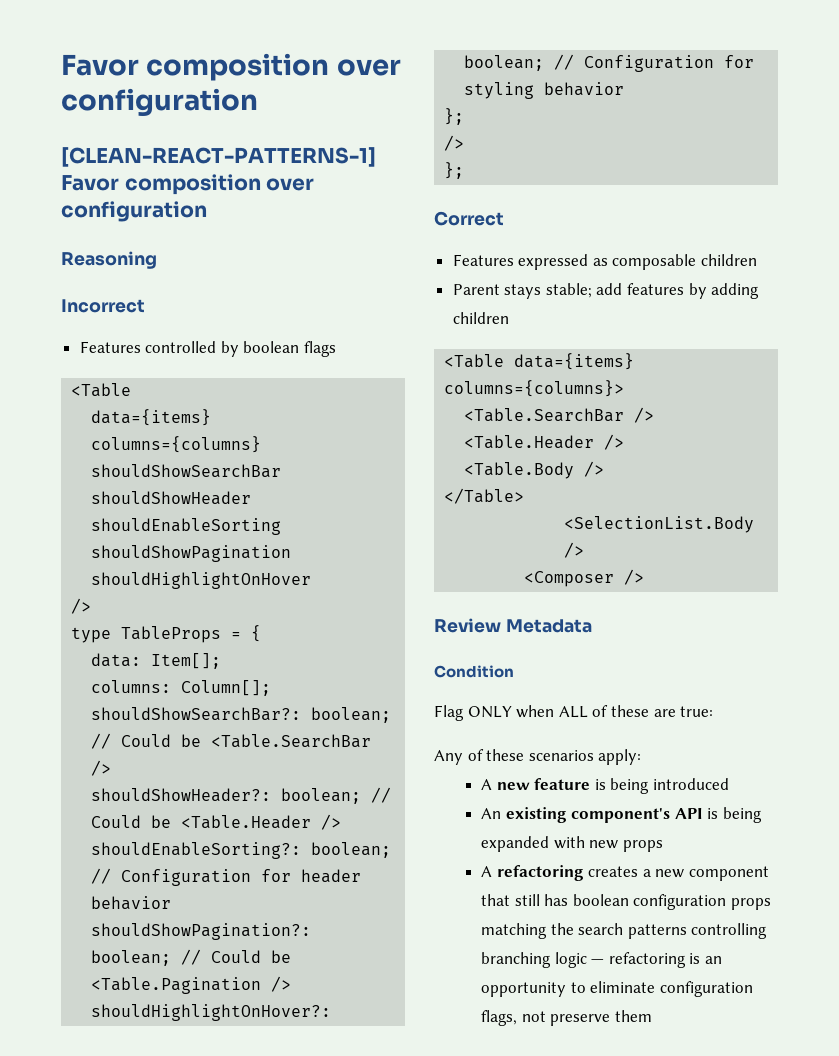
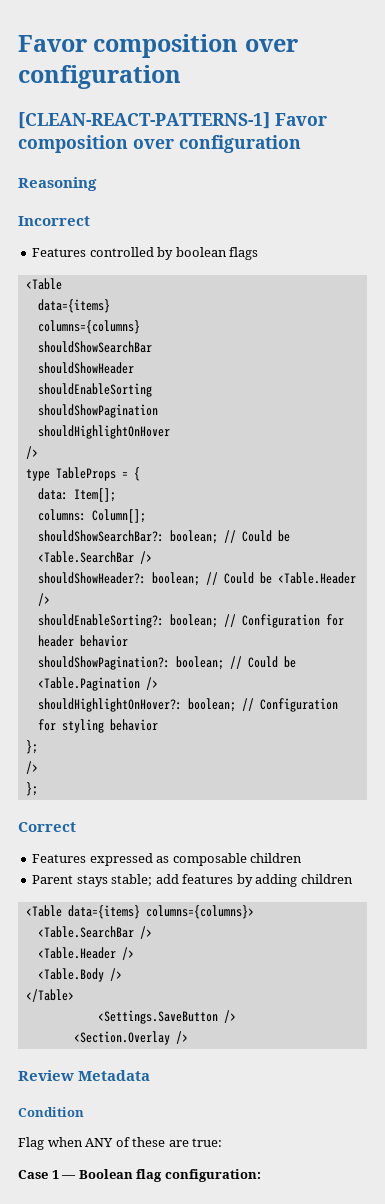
[564,516,755,533] [564,542,585,558] [524,571,615,587] <SelectionList.Body /> // <Composer -> [97,1010,236,1024] [73,1031,170,1045] <Settings.SaveButton /> // <Section.Overlay
[467,705,588,718] ONLY when ALL -> [47,1137,114,1147] when ANY
[434,749,642,765] [481,778,730,794] [481,807,763,823] [481,836,663,852] [481,865,770,881] [481,894,772,910] [481,923,768,939] [481,952,723,968] [481,981,753,997] [481,1010,652,1026] Any of these scenarios apply: // A new feature is being introduced // An existing component's API is being expanded with new props // A refactoring creates a new component that still has boolean configuration props matching the search patterns controlling branching logic — refactoring is an opportunity to eliminate configuration flags, not preserve them -> [18,1169,261,1182] Case 1 — Boolean flag configuration:

